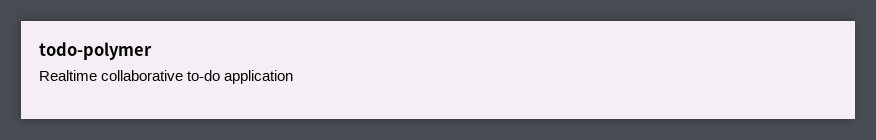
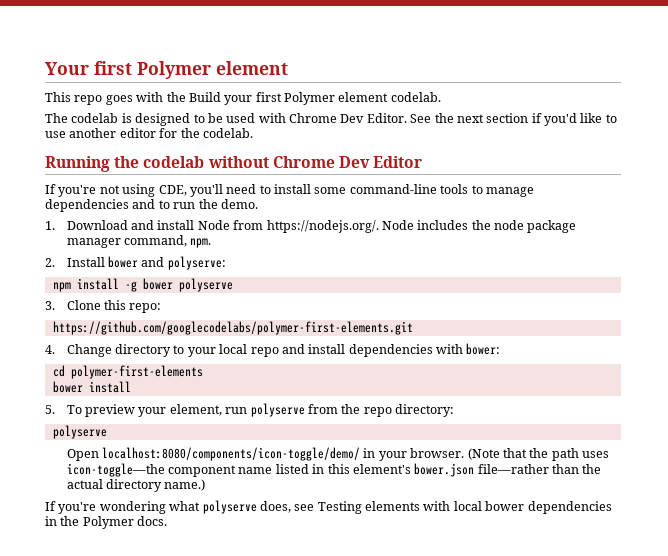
[39,42,152,60] [39,70,294,84] todo-polymer // Realtime collaborative to-do application -> [45,61,288,79] [45,92,441,105] [45,113,617,126] [45,128,253,138] [45,156,423,172] [45,184,534,197] [45,199,258,212] [45,220,577,233] [66,235,212,248] [45,256,226,270] [52,278,233,292] [45,300,162,313] [52,321,413,335] [45,343,501,357] [52,365,203,379] [52,381,131,393] [45,403,455,417] [52,425,107,439] [66,447,610,461] [66,463,602,477] [66,479,206,492] [45,500,612,514] [45,516,168,529] Your first Polymer element // This repo goes with the Build your first Polymer element codelab. // The codelab is designed to be used with Chrome Dev Editor. See the next section if you'd like to use another editor for the codelab. // Running the codelab without Chrome Dev Editor // If you're not using CDE, you'll need to install some command-line tools to manage dependencies and to run the demo. // 1. Download and install Node from https://nodejs.org/. Node includes the node package manager command, npm. // 2. Install bower and polyserve: // npm install -g bower polyserve // 3. Clone this repo: // https://github.com/googlecodelabs/polymer-first-elements.git // 4. Change directory to your local repo and install dependencies with bower: // cd polymer-first-elements // bower install // 5. To preview your element, run polyserve from the repo directory: // polyserve // Open localhost:8080/components/icon-toggle/demo/ in your browser. (Note that the path uses icon-toggle—the component name listed in this element's bower.json file—rather than the actual directory name.) // If you're wondering what polyserve does, see Testing elements with local bower dependencies in the Polymer docs.

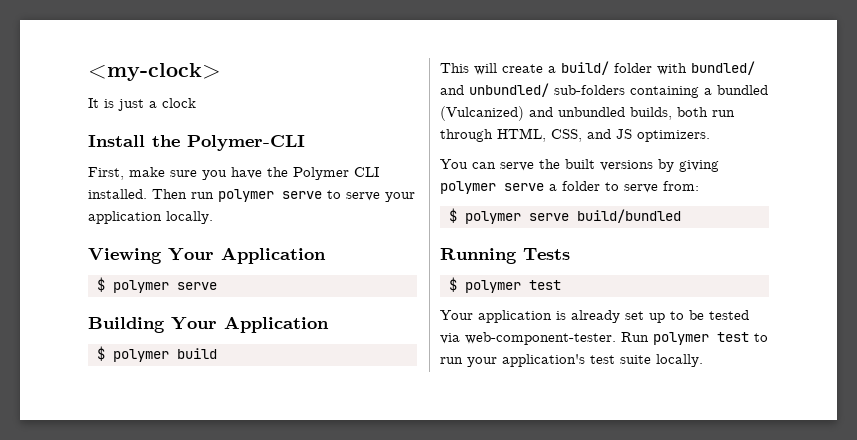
[45,61,288,79] [45,92,441,105] [45,113,617,126] [45,128,253,138] [45,156,423,172] [45,184,534,197] [45,199,258,212] [45,220,577,233] [66,235,212,248] [45,256,226,270] [52,278,233,292] [45,300,162,313] [52,321,413,335] [45,343,501,357] [52,365,203,379] [52,381,131,393] [45,403,455,417] [52,425,107,439] [66,447,610,461] [66,463,602,477] [66,479,206,492] [45,500,612,514] [45,516,168,529] Your first Polymer element // This repo goes with the Build your first Polymer element codelab. // The codelab is designed to be used with Chrome Dev Editor. See the next section if you'd like to use another editor for the codelab. // Running the codelab without Chrome Dev Editor // If you're not using CDE, you'll need to install some command-line tools to manage dependencies and to run the demo. // 1. Download and install Node from https://nodejs.org/. Node includes the node package manager command, npm. // 2. Install bower and polyserve: // npm install -g bower polyserve // 3. Clone this repo: // https://github.com/googlecodelabs/polymer-first-elements.git // 4. Change directory to your local repo and install dependencies with bower: // cd polymer-first-elements // bower install // 5. To preview your element, run polyserve from the repo directory: // polyserve // Open localhost:8080/components/icon-toggle/demo/ in your browser. (Note that the path uses icon-toggle—the component name listed in this element's bower.json file—rather than the actual directory name.) // If you're wondering what polyserve does, see Testing elements with local bower dependencies in the Polymer docs. -> [88,63,221,81] [88,98,196,111] [88,135,305,151] [88,167,379,180] [88,189,415,202] [88,211,213,224] [88,247,326,264] [96,277,217,293] [88,316,329,333] [96,346,217,362] [440,61,755,75] [440,83,768,98] [440,106,735,121] [440,128,710,142] [440,159,719,172] [440,181,699,194] [448,208,681,224] [440,248,570,264] [448,277,561,293] [440,310,749,323] [440,332,768,345] [440,354,703,367] <my-clock> // It is just a clock // Install the Polymer-CLI // First, make sure you have the Polymer CLI installed. Then run polymer serve to serve your application locally. // Viewing Your Application // $ polymer serve // Building Your Application // $ polymer build // This will create a build/ folder with bundled/ and unbundled/ sub-folders containing a bundled (Vulcanized) and unbundled builds, both run through HTML, CSS, and JS optimizers. // You can serve the built versions by giving polymer serve a folder to serve from: // $ polymer serve build/bundled // Running Tests // $ polymer test // Your application is already set up to be tested via web-component-tester. Run polymer test to run your application's test suite locally.

